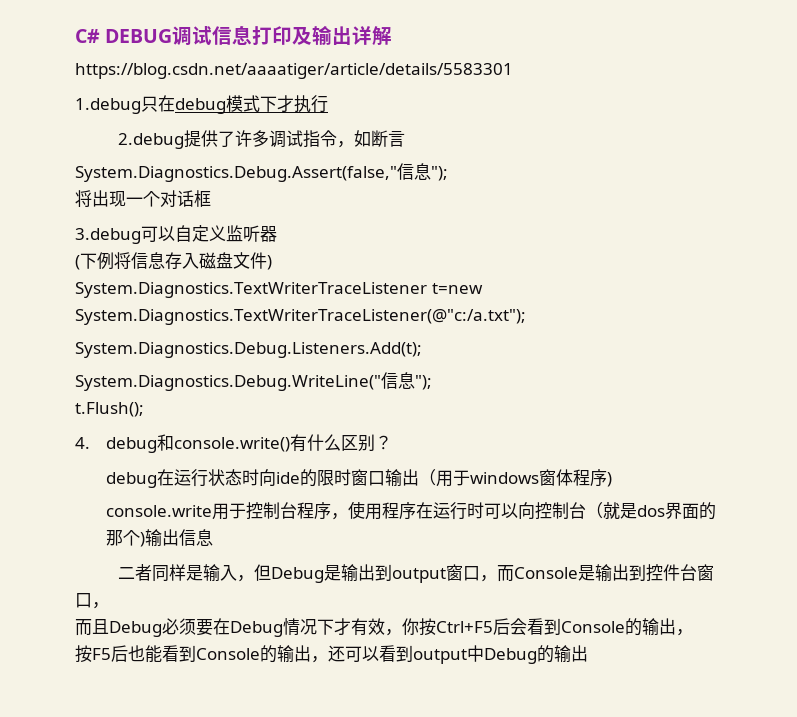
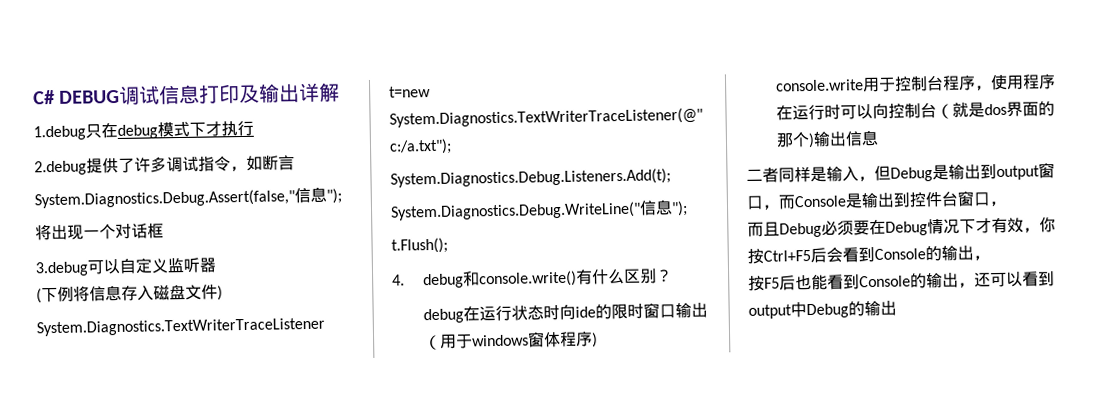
[75,63,513,79] // https://blog.csdn.net/aaaatiger/article/details/5583301 -> (341, 92) none

